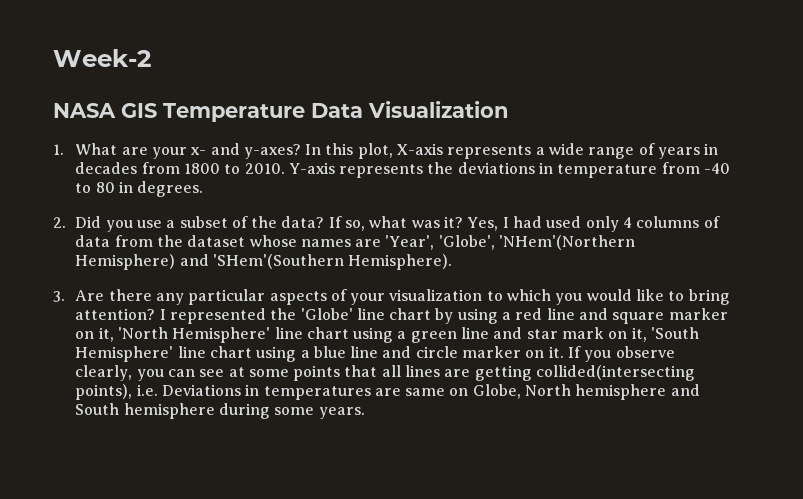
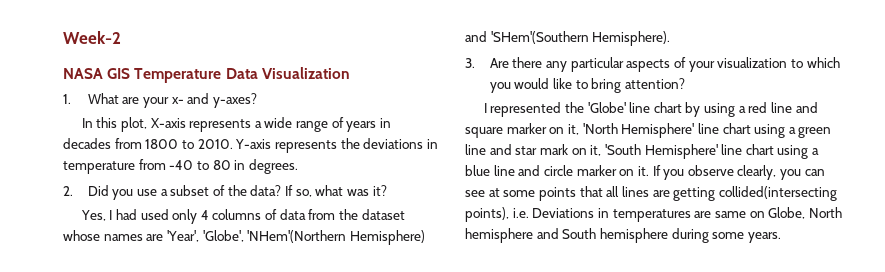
(301, 151) none -> (258, 100) //
(464, 222) none -> (387, 190) //
(156, 314) none -> (686, 83) //

